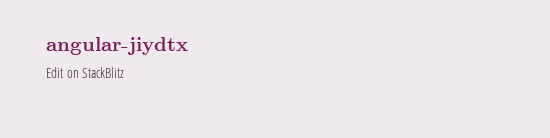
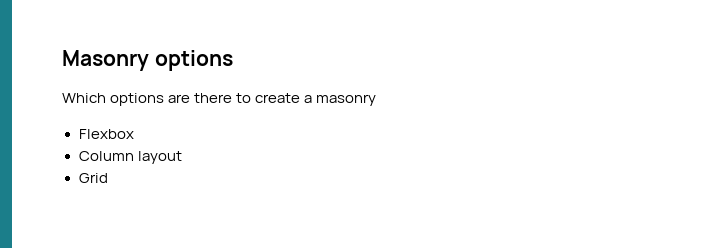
[46,37,188,55] [46,67,125,78] angular-jiydtx // Edit on StackBlitz -> [62,50,233,71] [62,93,377,106] [78,129,134,139] [78,151,182,164] [78,173,108,183] Masonry options // Which options are there to create a masonry // Flexbox // Column layout // Grid

